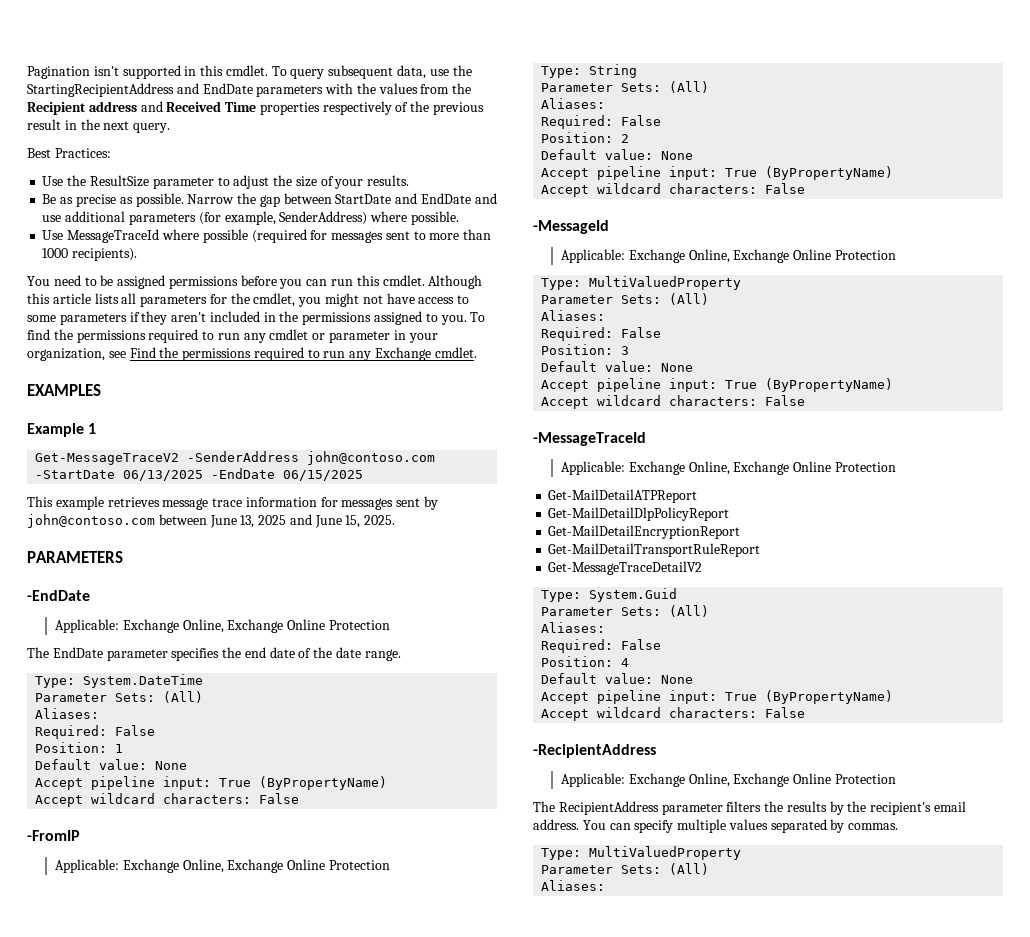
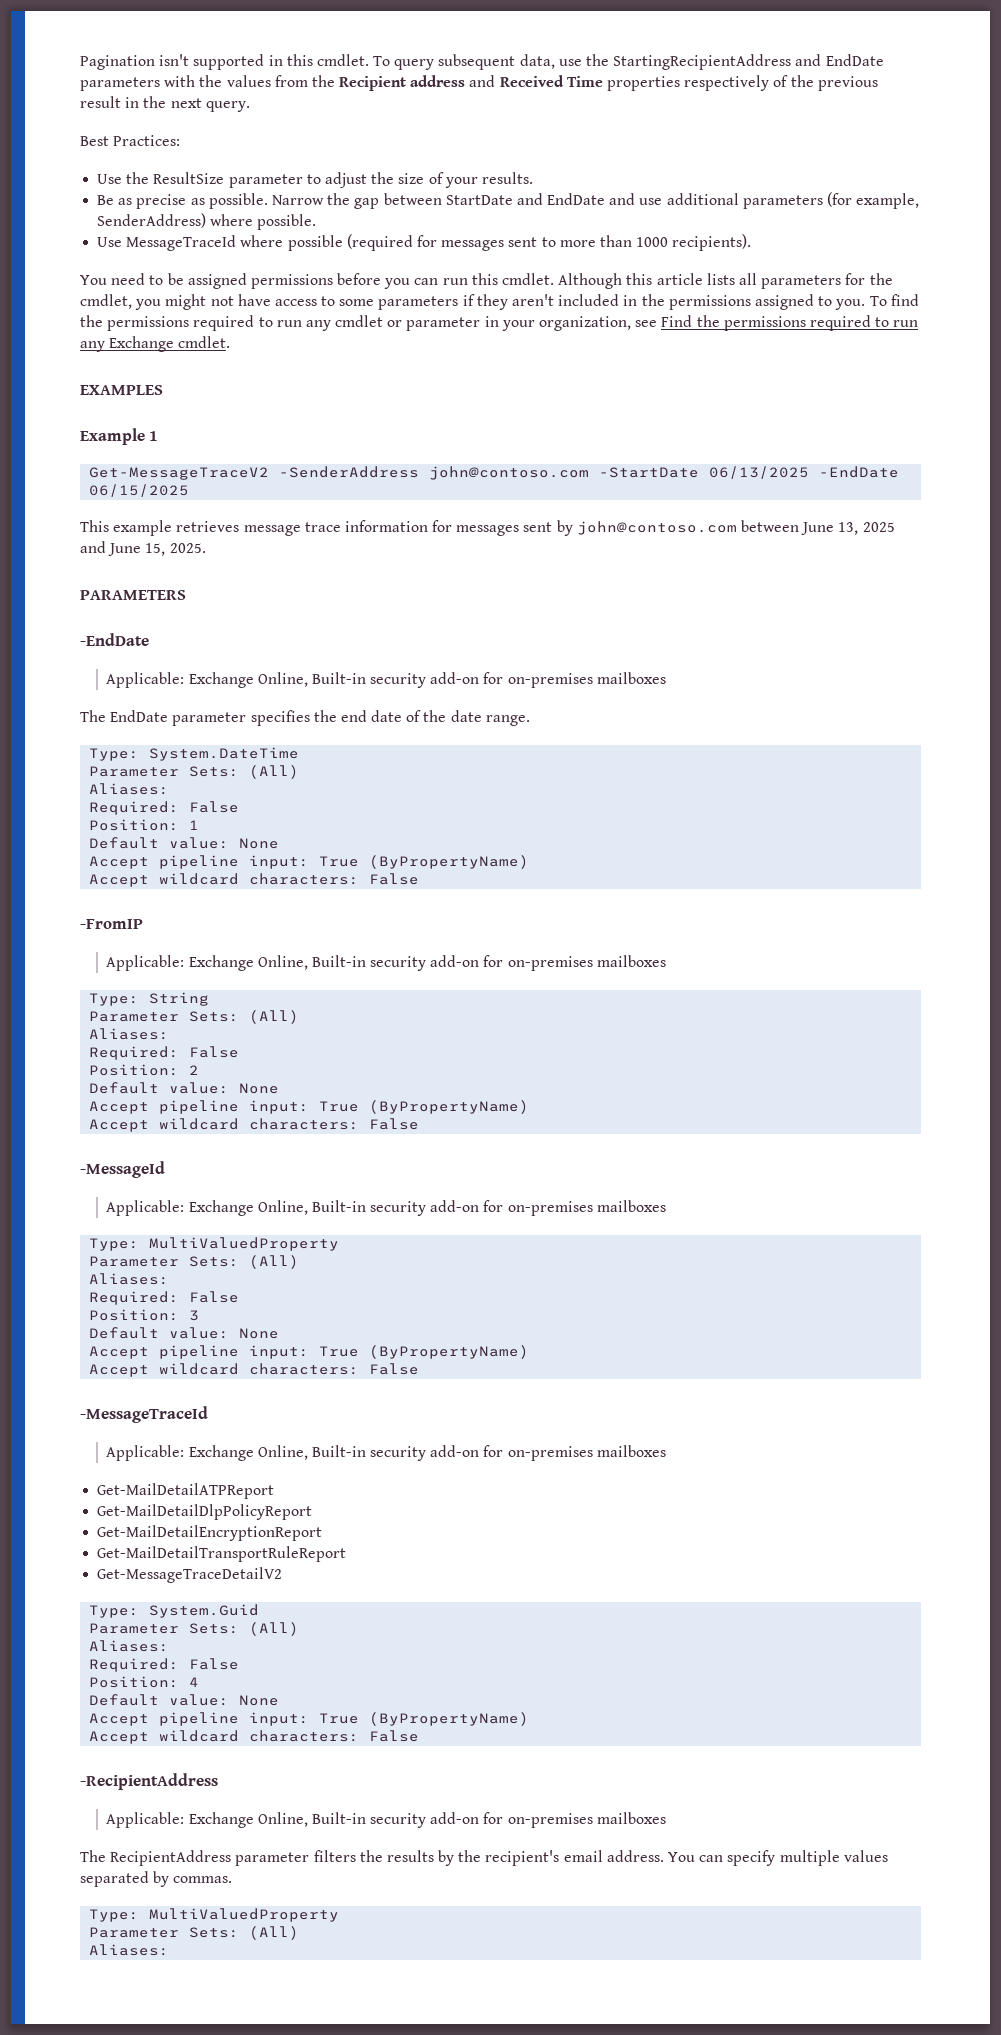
[227,619,390,633] Exchange Online Protection -> [311,672,666,688] Built-in security add-on for on-premises mailboxes
[227,859,390,873] Exchange Online Protection -> [311,955,666,971] Built-in security add-on for on-premises mailboxes
[733,249,896,263] Exchange Online Protection -> [311,1200,666,1216] Built-in security add-on for on-premises mailboxes
[733,461,896,475] Exchange Online Protection -> [311,1445,666,1461] Built-in security add-on for on-premises mailboxes
[733,773,896,787] Exchange Online Protection -> [311,1812,666,1828] Built-in security add-on for on-premises mailboxes

